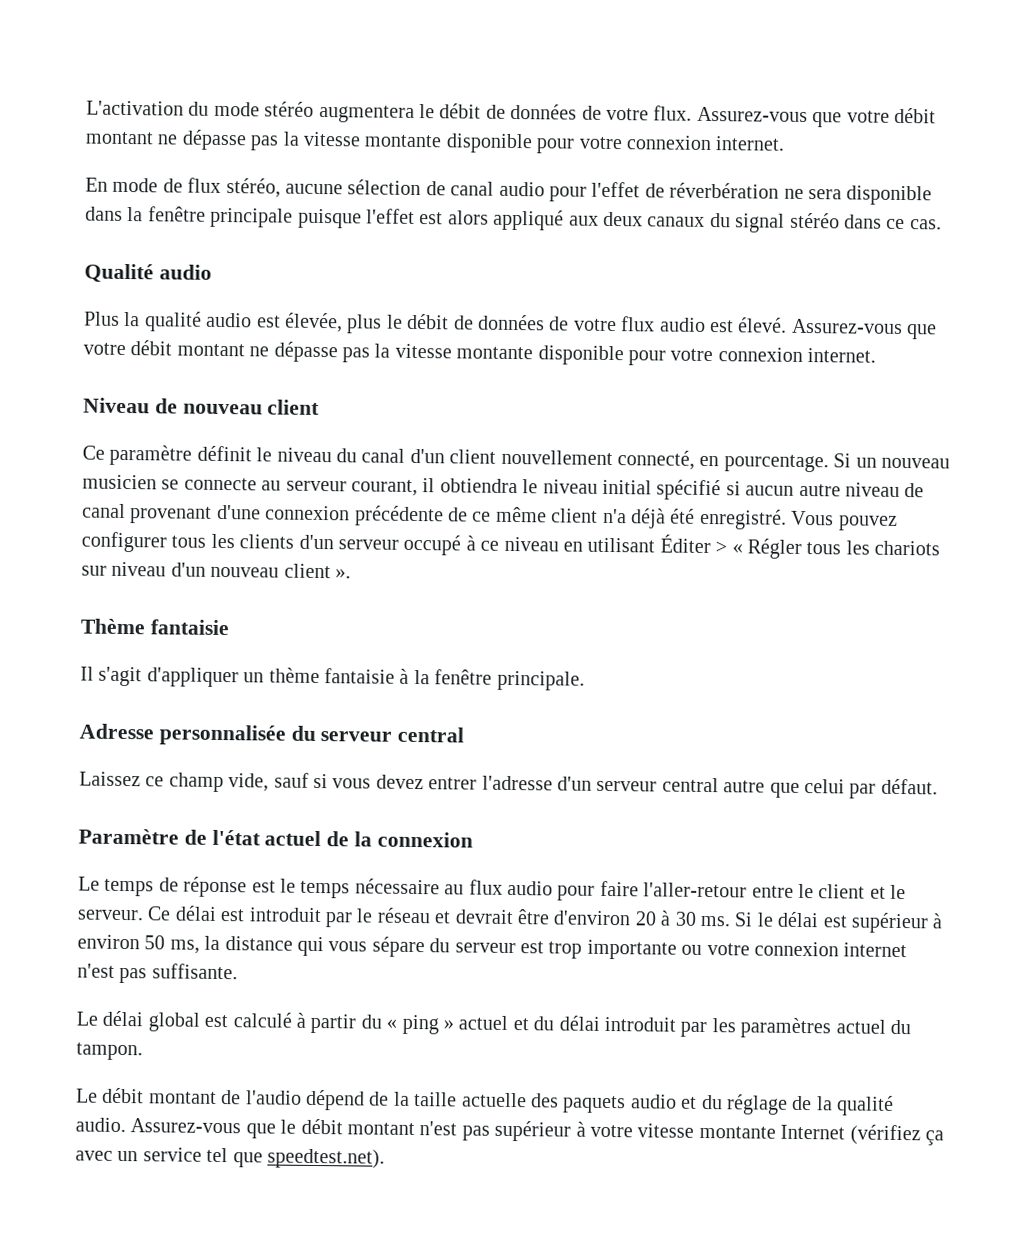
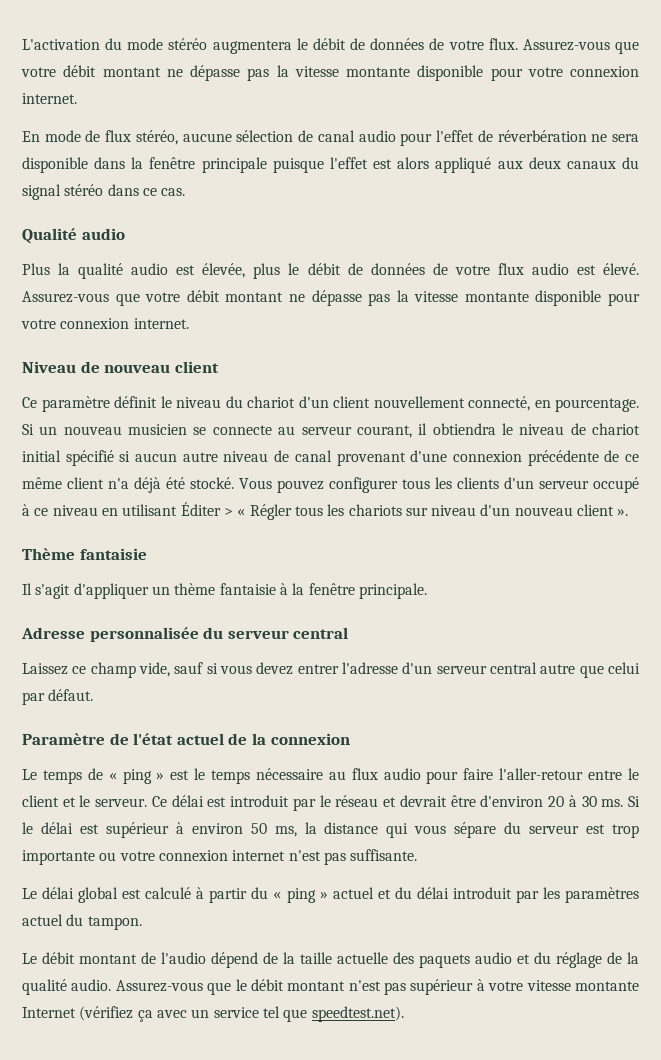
[361,448,406,463] canal -> [247,396,295,408] chariot
(598, 486) none -> [570,423,640,435] de chariot
[698,508,787,530] enregistré. -> [190,477,234,489] stocké.
[183,876,248,898] réponse -> [108,769,165,784] « ping »

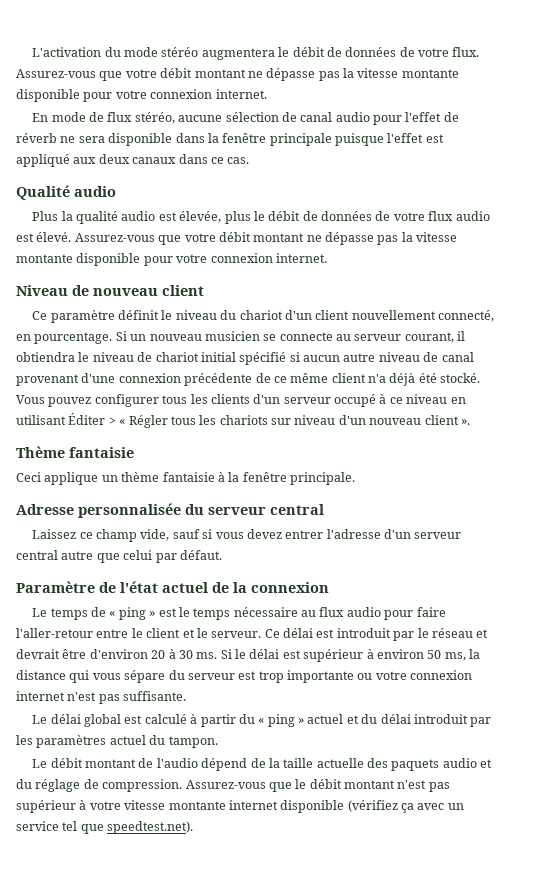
[497,130,587,142] réverbération -> [16,133,57,143] réverb
[397,157,430,169] alors -> (444, 138) none
[622,157,639,169] [22,184,104,200] du signal stéréo -> (177, 160) none
[22,583,149,599] Il s'agit d'appliquer -> [16,472,99,485] Ceci applique
[627,952,639,964] [22,979,112,995] la qualité audio. -> [102,779,183,792] compression.
[22,1007,76,1018] Internet -> [228,800,345,813] internet disponible

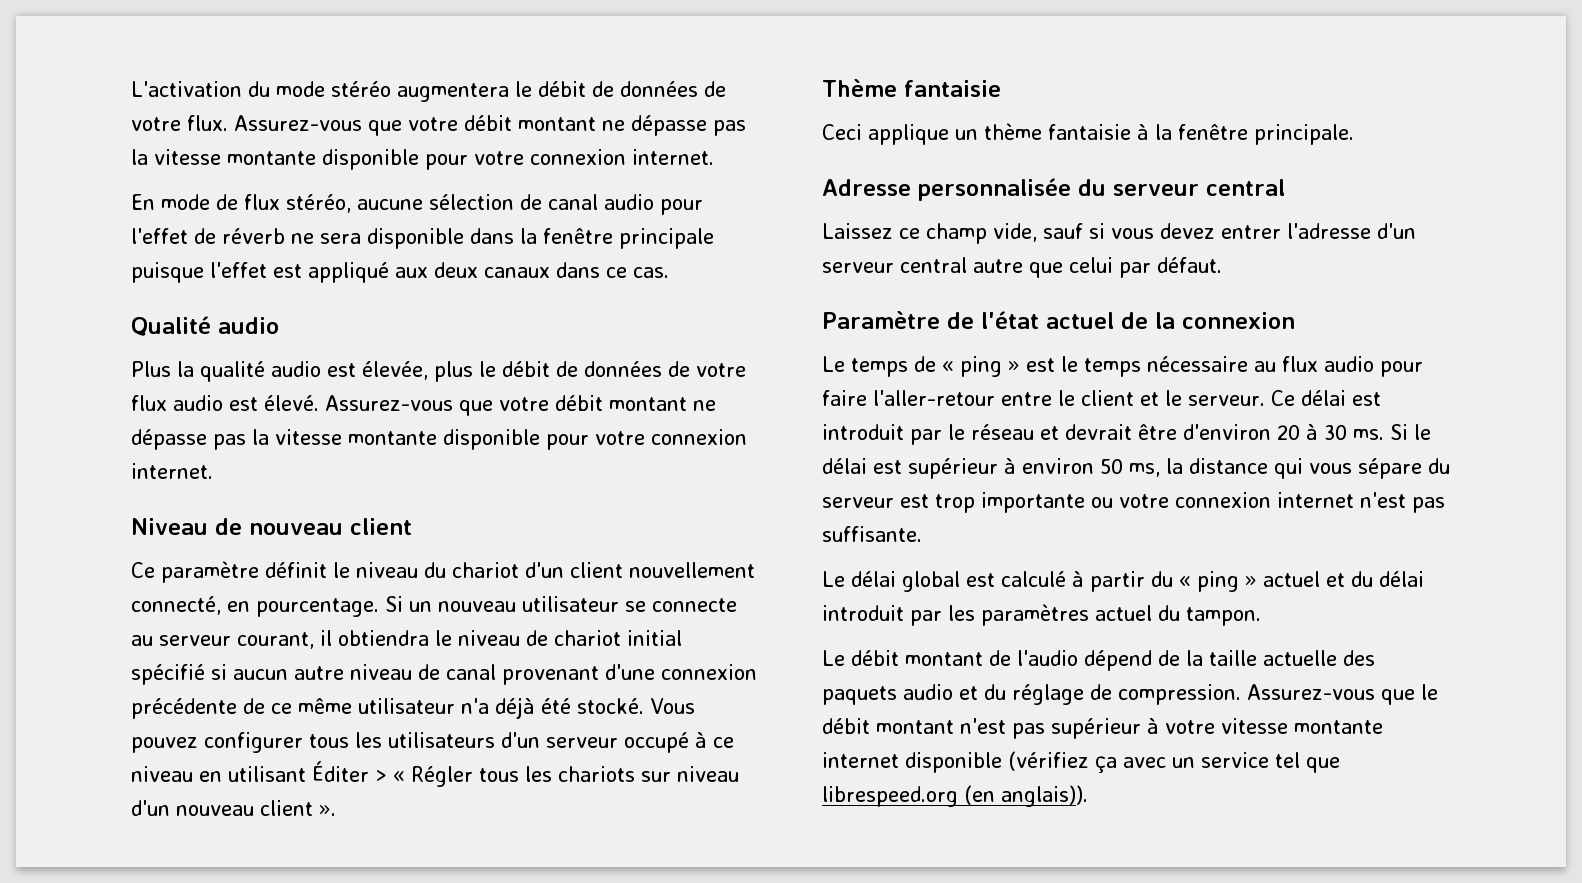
[204,331,260,341] musicien -> [522,596,619,612] utilisateur
[331,373,366,383] client -> [358,698,455,714] utilisateur
[210,394,250,404] clients -> [388,732,495,748] utilisateurs
[107,821,194,834] speedtest.net). -> [822,785,1088,807] librespeed.org (en anglais)).

